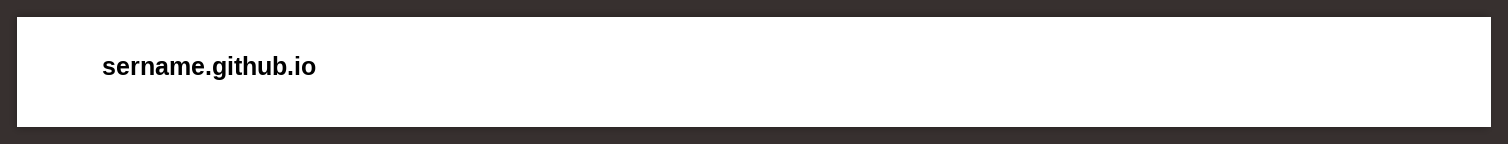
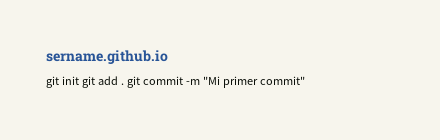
(316, 68) none -> [46,76,305,88] // git init git add . git commit -m "Mi primer commit"

